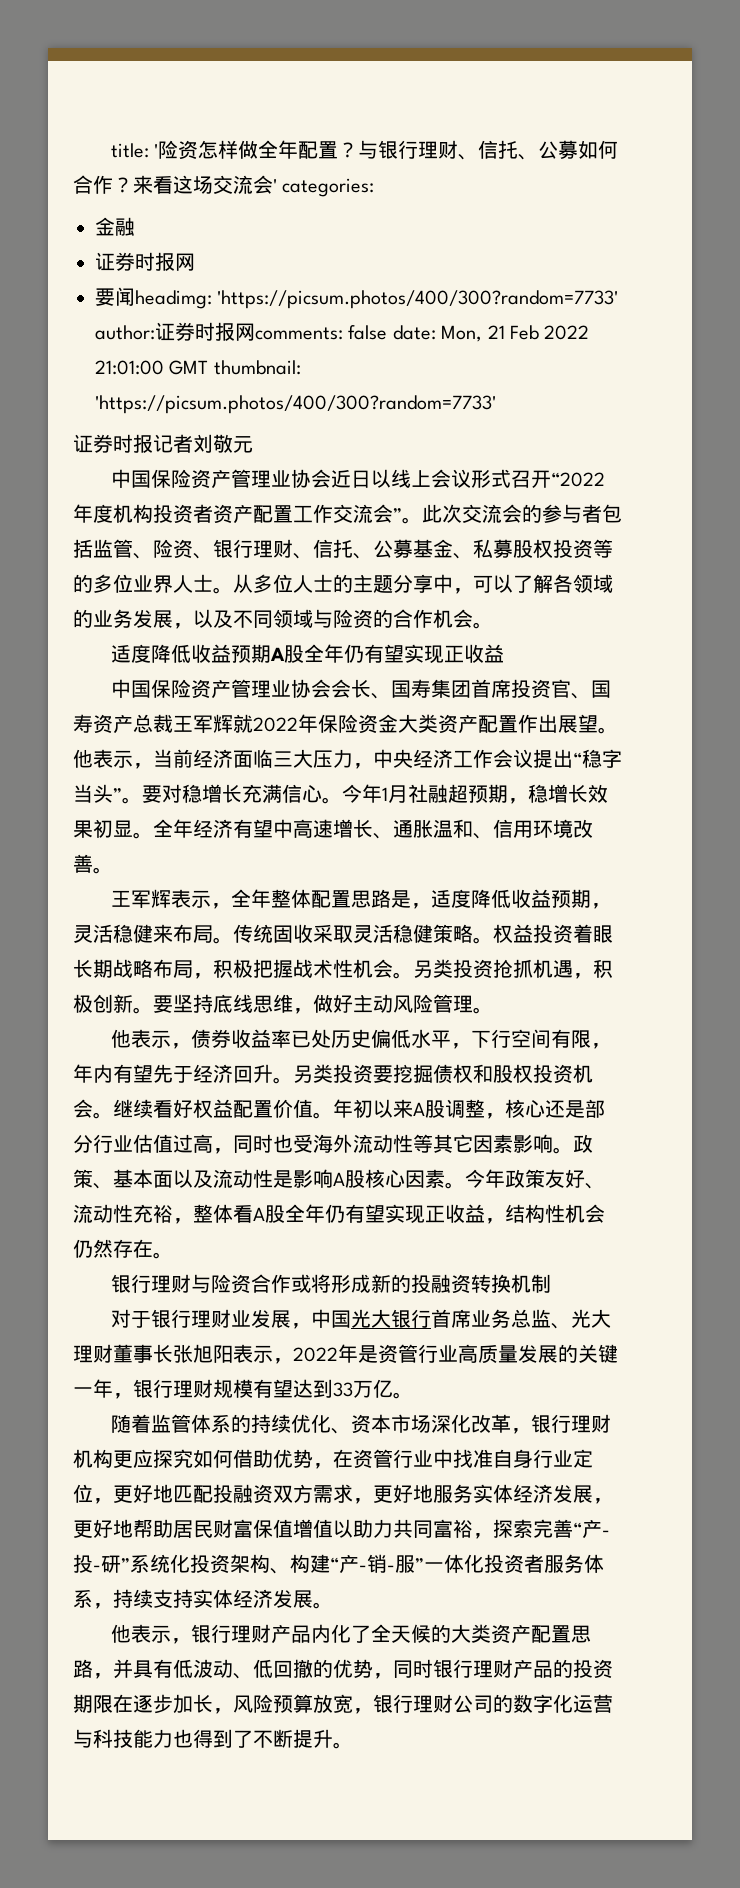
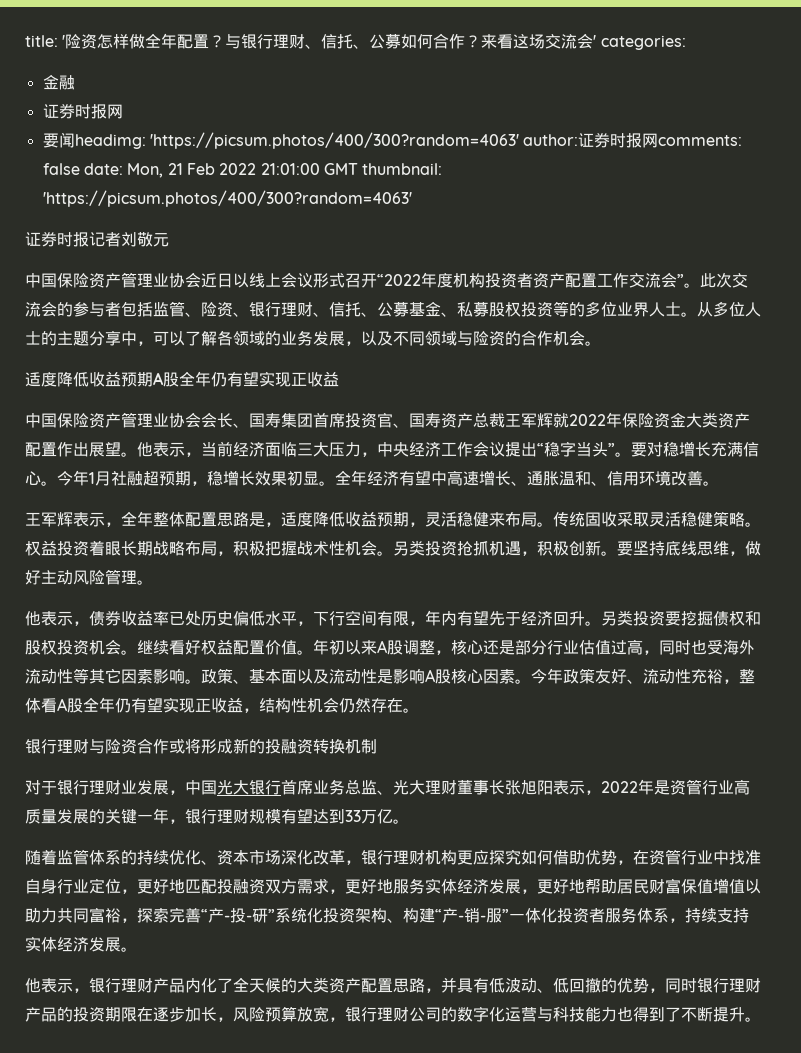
[217,290,619,309] 'https://picsum.photos/400/300?random=7733' -> [149,132,519,149] 'https://picsum.photos/400/300?random=4063'
[95,395,496,414] 'https://picsum.photos/400/300?random=7733' -> [42,190,412,207] 'https://picsum.photos/400/300?random=4063'

